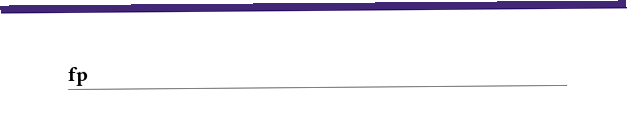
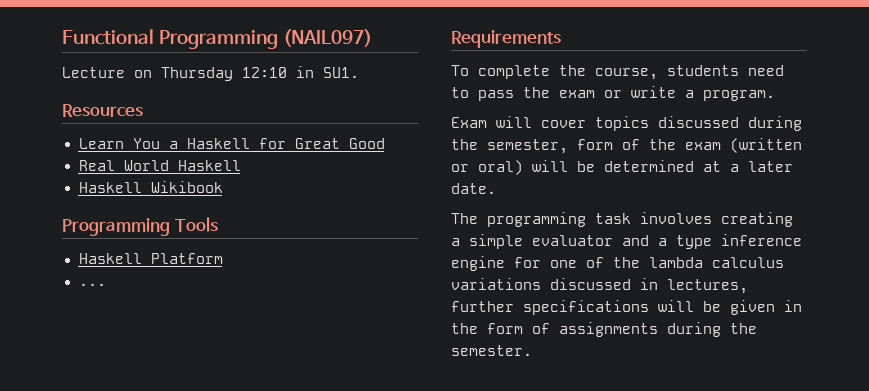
[67,66,89,87] fp -> [62,29,372,49] [62,66,359,81] [62,104,143,117] [78,138,385,149] [78,160,241,171] [78,181,223,193] [62,217,218,236] [78,253,223,264] [78,283,106,286] [451,30,561,48] [451,65,784,80] [451,86,775,101] [451,116,802,131] [451,138,802,154] [451,160,793,175] [451,183,496,194] [451,212,793,227] [451,234,802,249] [451,256,784,271] [451,278,748,294] [451,300,802,315] [451,322,757,337] [451,345,532,356] Functional Programming (NAIL097) // Lecture on Thursday 12:10 in SU1. // Resources // Learn You a Haskell for Great Good // Real World Haskell // Haskell Wikibook // Programming Tools // Haskell Platform // ... // Requirements // To complete the course, students need to pass the exam or write a program. // Exam will cover topics discussed during the semester, form of the exam (written or oral) will be determined at a later date. // The programming task involves creating a simple evaluator and a type inference engine for one of the lambda calculus variations discussed in lectures, further specifications will be given in the form of assignments during the semester.

